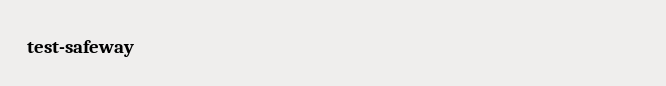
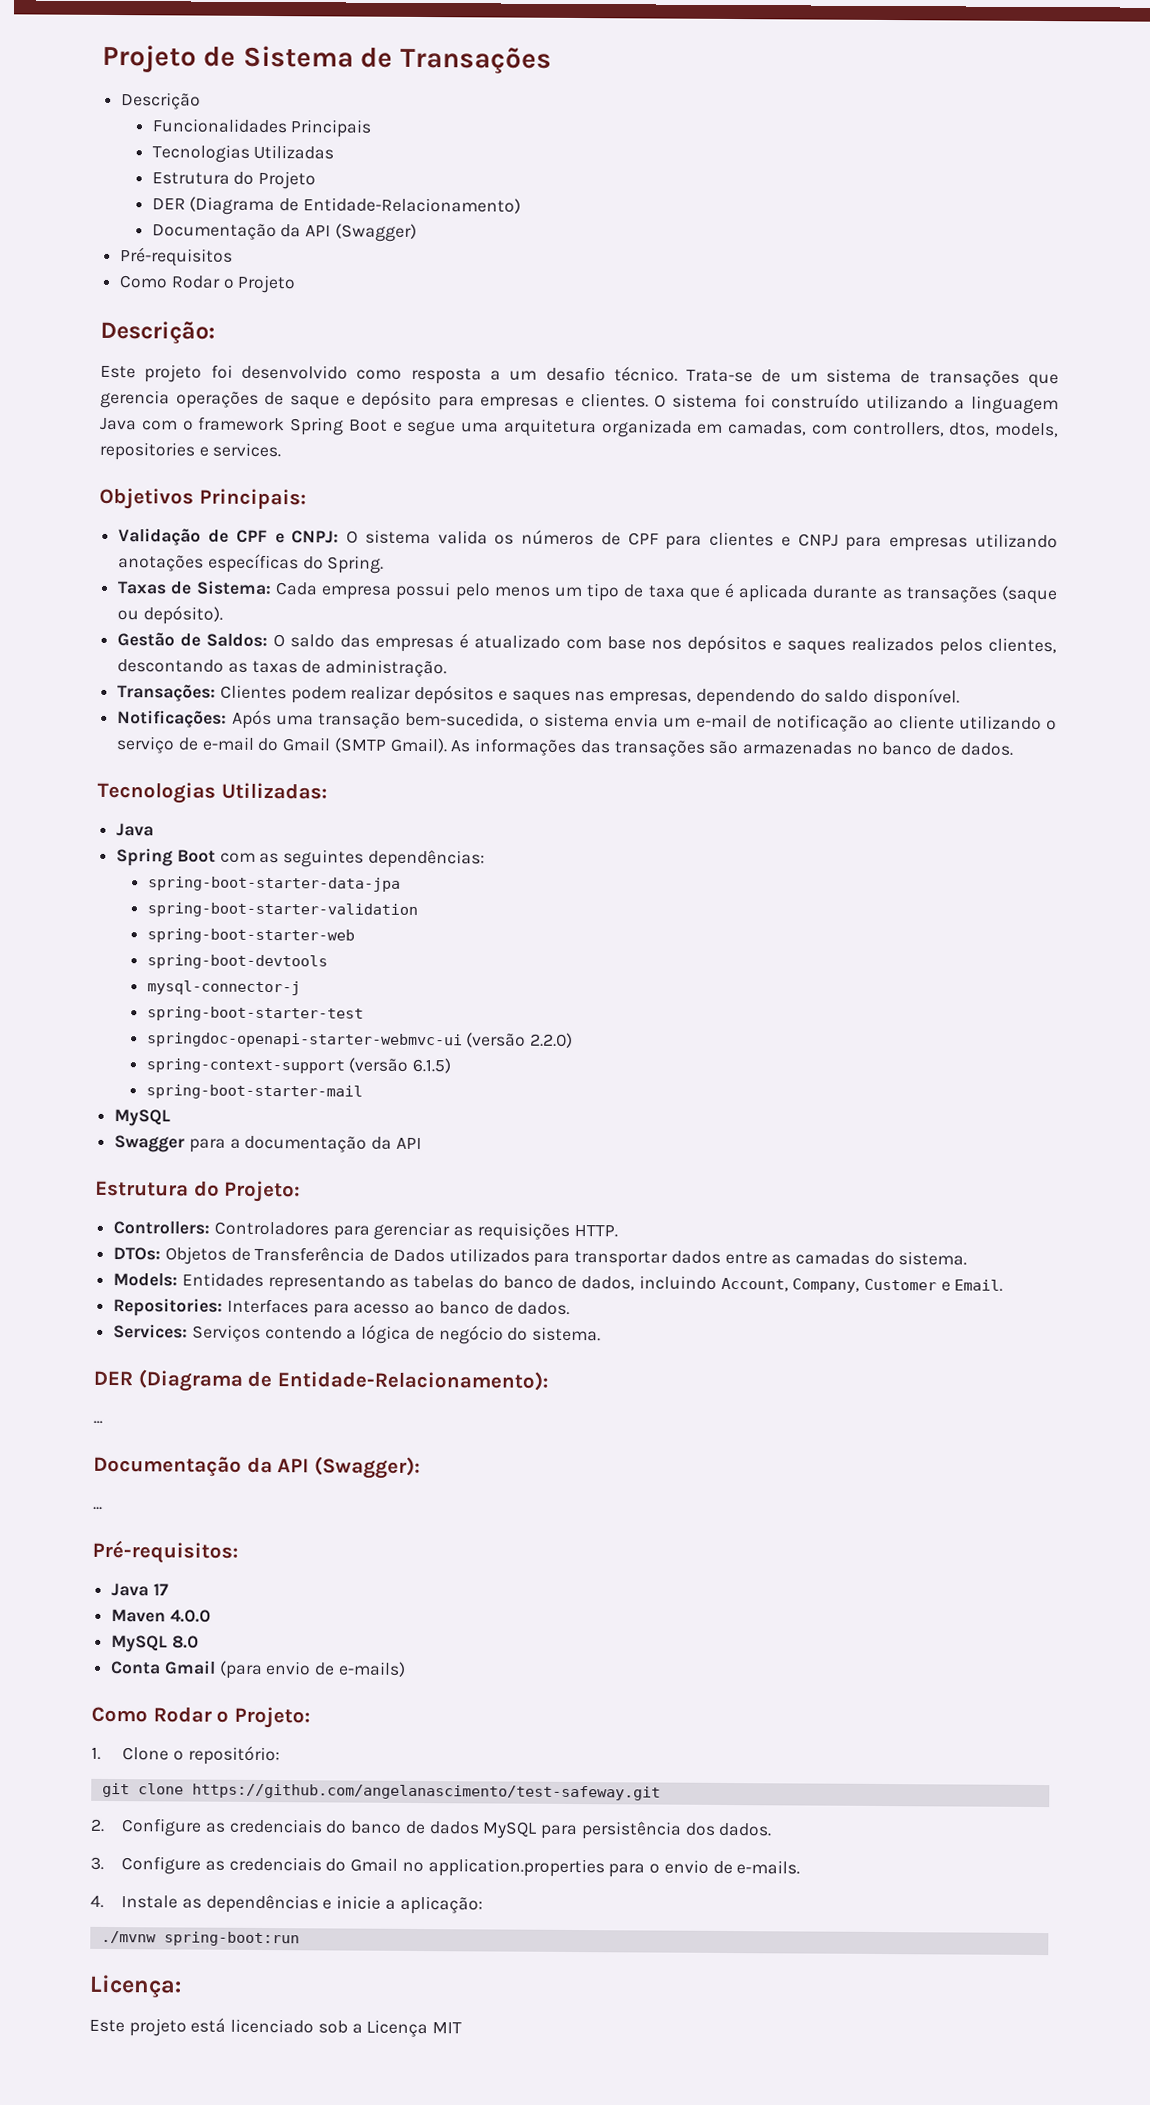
[27,40,134,57] test-safeway -> [102,44,552,75] [121,92,202,110] [151,118,373,138] [151,144,335,163] [151,170,317,190] [151,196,521,216] [151,223,417,242] [120,247,234,267] [119,274,297,294] [100,320,215,345] [100,364,1059,389] [100,389,1059,415] [100,416,1059,438] [99,441,282,461] [99,487,307,510] [118,528,1059,552] [118,553,385,574] [117,580,1059,605] [117,605,223,625] [117,632,1058,656] [117,659,448,678] [117,684,960,708] [117,709,1057,732] [116,736,1014,757] [97,781,328,804] [116,823,155,837] [116,848,485,869] [147,876,401,892] [146,902,418,918] [146,928,355,944] [146,954,328,970] [146,980,301,996] [146,1006,364,1022] [146,1032,574,1049] [145,1057,452,1074] [145,1084,363,1100] [114,1109,172,1127] [114,1135,422,1153] [95,1180,302,1203] [113,1221,618,1241] [113,1246,968,1268] [113,1272,1004,1293] [113,1298,571,1318] [113,1324,602,1345] [93,1369,549,1392] [93,1420,103,1424] [93,1455,421,1480] [93,1506,103,1510] [92,1539,239,1564] [111,1583,169,1597] [111,1609,211,1623] [111,1635,199,1653] [110,1660,406,1679] [91,1706,311,1729] [91,1745,280,1766] [101,1782,661,1801] [90,1818,773,1840] [90,1856,801,1878] [90,1894,483,1915] [100,1930,300,1947] [89,1974,182,1999] [89,2017,463,2038] Projeto de Sistema de Transações // Descrição // Funcionalidades Principais // Tecnologias Utilizadas // Estrutura do Projeto // DER (Diagrama de Entidade-Relacionamento) // Documentação da API (Swagger) // Pré-requisitos // Como Rodar o Projeto // Descrição: // Este projeto foi desenvolvido como resposta a um desafio técnico. Trata-se de um sistema de transações que gerencia operações de saque e depósito para empresas e clientes. O sistema foi construído utilizando a linguagem Java com o framework Spring Boot e segue uma arquitetura organizada em camadas, com controllers, dtos, models, repositories e services. // Objetivos Principais: // Validação de CPF e CNPJ: O sistema valida os números de CPF para clientes e CNPJ para empresas utilizando anotações específicas do Spring. // Taxas de Sistema: Cada empresa possui pelo menos um tipo de taxa que é aplicada durante as transações (saque ou depósito). // Gestão de Saldos: O saldo das empresas é atualizado com base nos depósitos e saques realizados pelos clientes, descontando as taxas de administração. // Transações: Clientes podem realizar depósitos e saques nas empresas, dependendo do saldo disponível. // Notificações: Após uma transação bem-sucedida, o sistema envia um e-mail de notificação ao cliente utilizando o serviço de e-mail do Gmail (SMTP Gmail). As informações das transações são armazenadas no banco de dados. // Tecnologias Utilizadas: // Java // Spring Boot com as seguintes dependências: // spring-boot-starter-data-jpa // spring-boot-starter-validation // spring-boot-starter-web // spring-boot-devtools // mysql-connector-j // spring-boot-starter-test // springdoc-openapi-starter-webmvc-ui (versão 2.2.0) // spring-context-support (versão 6.1.5) // spring-boot-starter-mail // MySQL // Swagger para a documentação da API // Estrutura do Projeto: // Controllers: Controladores para gerenciar as requisições HTTP. // DTOs: Objetos de Transferência de Dados utilizados para transportar dados entre as camadas do sistema. // Models: Entidades representando as tabelas do banco de dados, incluindo Account, Company, Customer e Email. // Repositories: Interfaces para acesso ao banco de dados. // Services: Serviços contendo a lógica de negócio do sistema. // DER (Diagrama de Entidade-Relacionamento): // ... // Documentação da API (Swagger): // ... // Pré-requisitos: // Java 17 // Maven 4.0.0 // MySQL 8.0 // Conta Gmail (para envio de e-mails) // Como Rodar o Projeto: // 1. Clone o repositório: // git clone https://github.com/angelanascimento/test-safeway.git // 2. Configure as credenciais do banco de dados MySQL para persistência dos dados. // 3. Configure as credenciais do Gmail no application.properties para o envio de e-mails. // 4. Instale as dependências e inicie a aplicação: // ./mvnw spring-boot:run // Licença: // Este projeto está licenciado sob a Licença MIT

